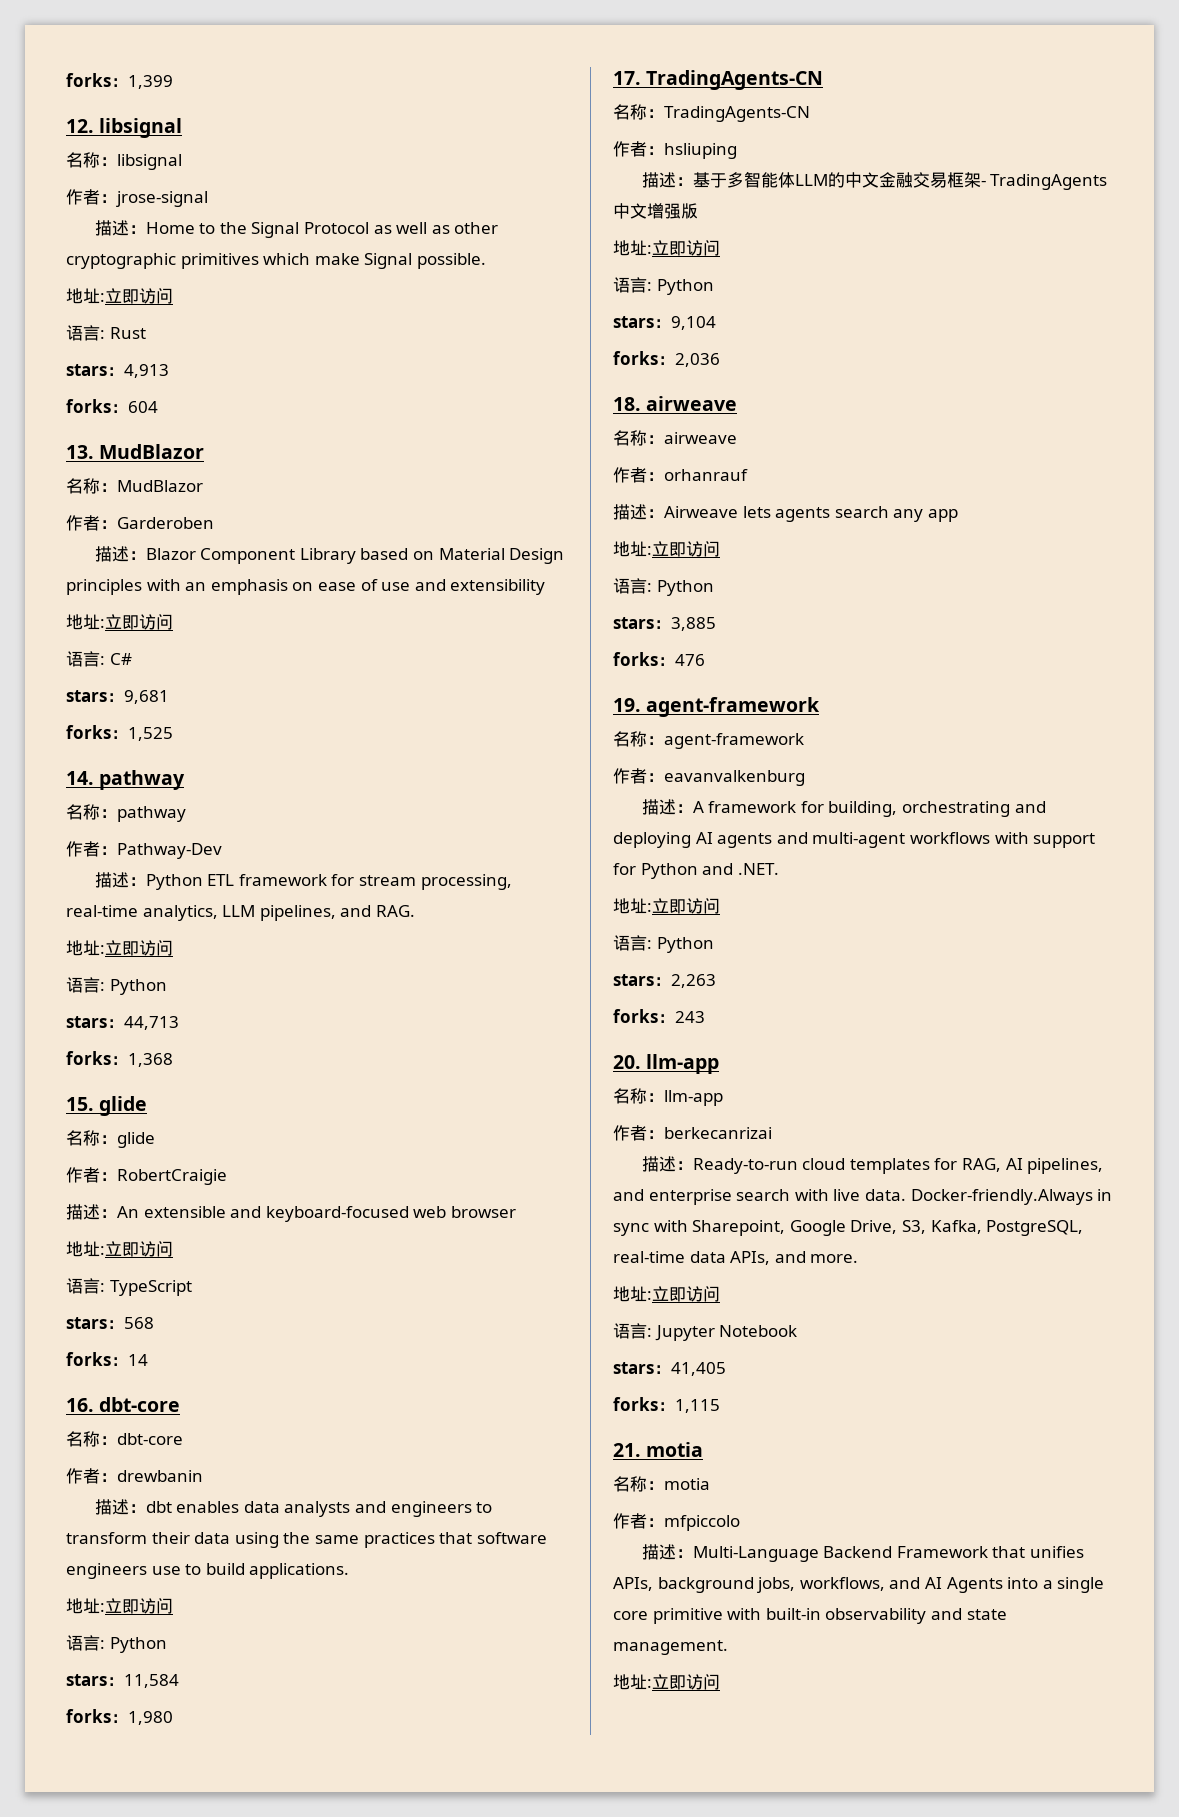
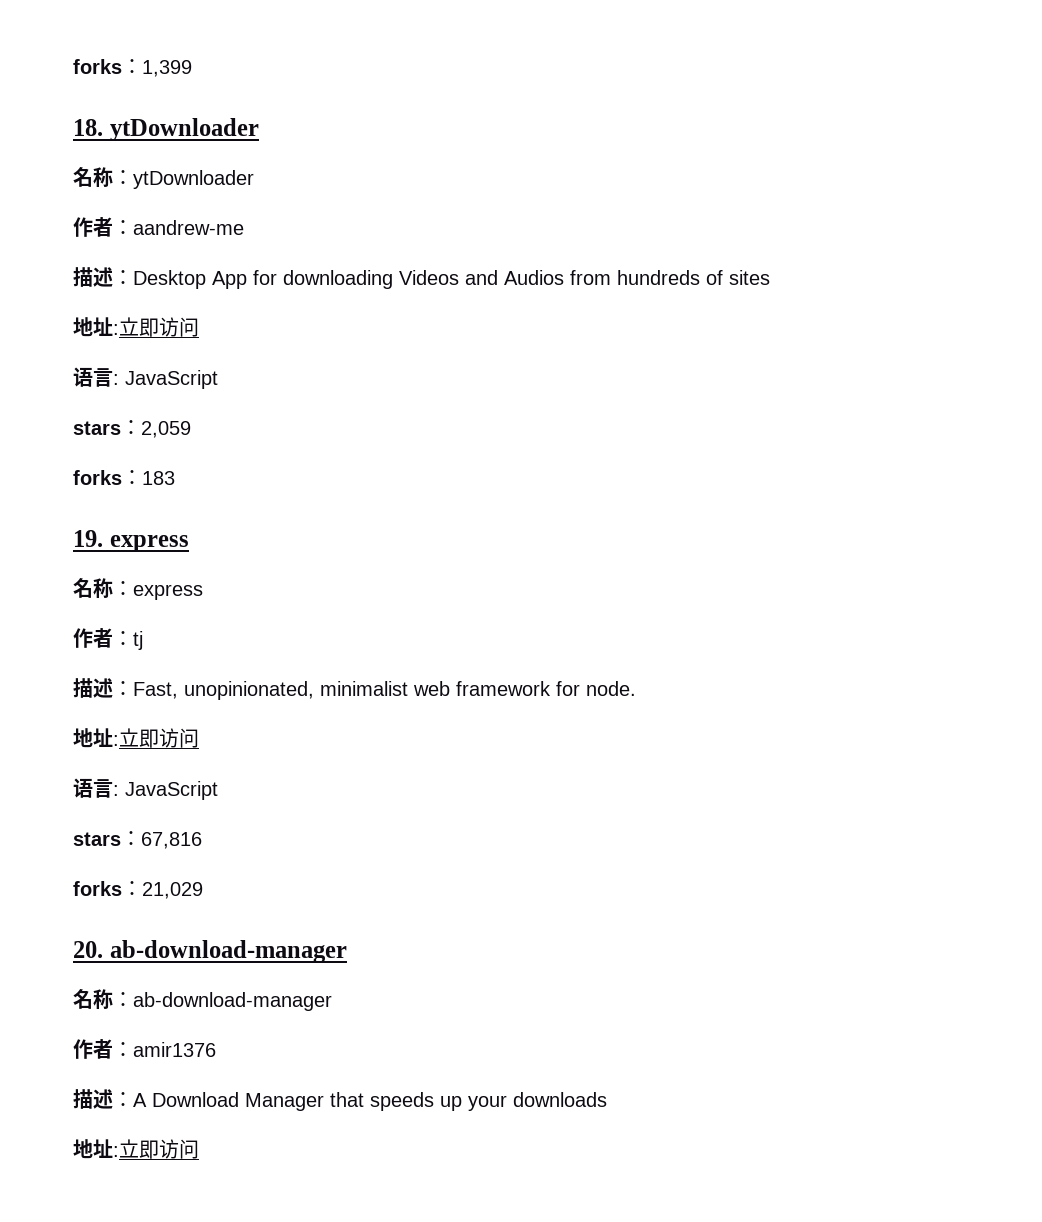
[66,118,183,138] [66,152,182,170] [66,189,208,207] [94,220,499,238] [66,253,486,269] [66,288,173,304] [66,325,146,341] [66,364,169,378] [66,399,158,413] [66,444,205,459] [66,478,203,494] [66,515,214,531] [94,546,565,564] [66,579,546,595] [66,614,173,630] [66,651,132,667] [66,690,169,704] [66,725,173,741] [66,770,186,790] [66,804,186,822] [66,841,222,859] [94,872,512,890] [66,905,415,921] [66,940,173,956] [66,977,167,995] [66,1016,179,1030] [66,1051,173,1067] [66,1096,148,1116] [66,1130,155,1148] [66,1167,227,1185] [66,1204,516,1222] [66,1241,173,1257] [66,1278,192,1296] [66,1317,154,1329] [66,1352,148,1366] [66,1397,181,1412] [66,1431,183,1447] [66,1468,203,1484] [94,1499,493,1517] [66,1532,547,1548] [66,1563,350,1579] [66,1598,173,1614] [66,1635,167,1653] [66,1674,179,1688] [66,1709,173,1725] [613,70,824,90] [613,104,810,122] [613,141,737,159] [641,171,1108,190] [613,203,698,219] [613,240,720,256] [613,277,714,295] [613,316,716,330] [613,351,720,367] [613,396,738,411] [613,430,737,446] [613,467,748,483] [613,504,958,522] [613,541,720,557] [613,578,714,596] [613,617,716,631] [613,652,705,666] [613,697,821,717] [613,731,804,749] [613,768,805,786] [641,799,1046,817] [613,832,1096,848] [613,863,779,879] [613,898,720,914] [613,935,714,953] [613,974,716,988] [613,1009,705,1023] [613,1054,720,1074] [613,1088,723,1106] [613,1125,772,1141] [641,1156,1104,1174] [613,1189,1113,1205] [613,1220,1084,1236] [613,1251,859,1265] [613,1286,720,1302] [613,1323,798,1341] [613,1362,726,1376] [613,1397,720,1413] [613,1442,704,1457] [613,1476,710,1492] [613,1513,740,1531] [641,1544,1084,1562] [613,1577,1105,1593] [613,1608,1007,1624] [613,1640,728,1655] 12. libsignal // 名称：libsignal // 作者：jrose-signal // 描述：Home to the Signal Protocol as well as other cryptographic primitives which make Signal possible. // 地址:立即访问 // 语言: Rust // stars：4,913 // forks：604 // 13. MudBlazor // 名称：MudBlazor // 作者：Garderoben // 描述：Blazor Component Library based on Material Design principles with an emphasis on ease of use and extensibility // 地址:立即访问 // 语言: C# // stars：9,681 // forks：1,525 // 14. pathway // 名称：pathway // 作者：Pathway-Dev // 描述：Python ETL framework for stream processing, real-time analytics, LLM pipelines, and RAG. // 地址:立即访问 // 语言: Python // stars：44,713 // forks：1,368 // 15. glide // 名称：glide // 作者：RobertCraigie // 描述：An extensible and keyboard-focused web browser // 地址:立即访问 // 语言: TypeScript // stars：568 // forks：14 // 16. dbt-core // 名称：dbt-core // 作者：drewbanin // 描述：dbt enables data analysts and engineers to transform their data using the same practices that software engineers use to build applications. // 地址:立即访问 // 语言: Python // stars：11,584 // forks：1,980 // 17. TradingAgents-CN // 名称：TradingAgents-CN // 作者：hsliuping // 描述：基于多智能体LLM的中文金融交易框架- TradingAgents中文增强版 // 地址:立即访问 // 语言: Python // stars：9,104 // forks：2,036 // 18. airweave // 名称：airweave // 作者：orhanrauf // 描述：Airweave lets agents search any app // 地址:立即访问 // 语言: Python // stars：3,885 // forks：476 // 19. agent-framework // 名称：agent-framework // 作者：eavanvalkenburg // 描述：A framework for building, orchestrating and deploying AI agents and multi-agent workflows with support for Python and .NET. // 地址:立即访问 // 语言: Python // stars：2,263 // forks：243 // 20. llm-app // 名称：llm-app // 作者：berkecanrizai // 描述：Ready-to-run cloud templates for RAG, AI pipelines, and enterprise search with live data. Docker-friendly.Always in sync with Sharepoint, Google Drive, S3, Kafka, PostgreSQL, real-time data APIs, and more. // 地址:立即访问 // 语言: Jupyter Notebook // stars：41,405 // forks：1,115 // 21. motia // 名称：motia // 作者：mfpiccolo // 描述：Multi-Language Backend Framework that unifies APIs, background jobs, workflows, and AI Agents into a single core primitive with built-in observability and state management. -> [73,118,259,141] [73,167,254,189] [73,217,244,237] [73,267,770,289] [73,317,199,337] [73,367,218,389] [73,420,191,438] [73,470,175,485] [73,530,189,552] [73,578,203,600] [73,628,143,650] [73,678,636,700] [73,728,199,748] [73,778,218,800] [73,831,202,849] [73,881,203,899] [73,940,347,963] [73,989,332,1011] [73,1039,216,1059] [73,1089,607,1111] 18. ytDownloader // 名称：ytDownloader // 作者：aandrew-me // 描述：Desktop App for downloading Videos and Audios from hundreds of sites // 地址:立即访问 // 语言: JavaScript // stars：2,059 // forks：183 // 19. express // 名称：express // 作者：tj // 描述：Fast, unopinionated, minimalist web framework for node. // 地址:立即访问 // 语言: JavaScript // stars：67,816 // forks：21,029 // 20. ab-download-manager // 名称：ab-download-manager // 作者：amir1376 // 描述：A Download Manager that speeds up your downloads

